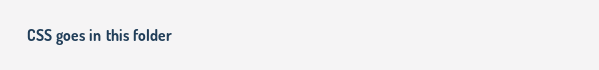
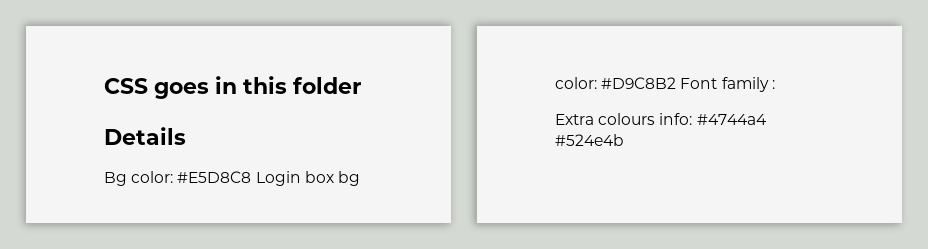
(172, 35) none -> [104,127,186,145] [104,171,360,186] [555,77,775,92] [555,113,767,125] [555,134,624,146] // Details // Bg color: #E5D8C8 Login box bg color: #D9C8B2 Font family : // Extra colours info: #4744a4 #524e4b

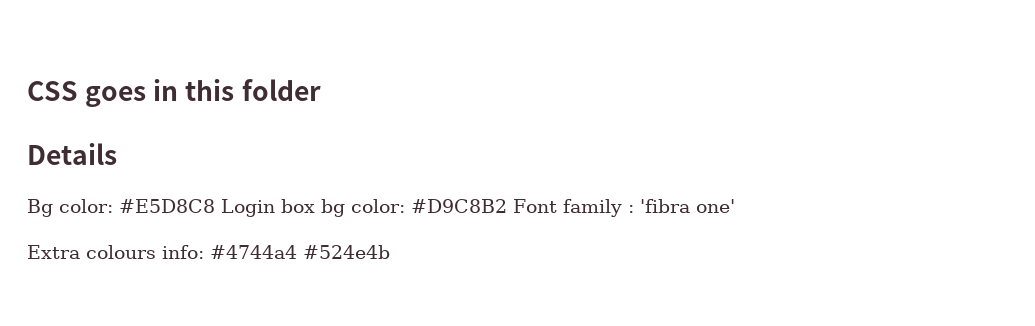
(775, 84) none -> [639,199,735,213] 'fibra one'

